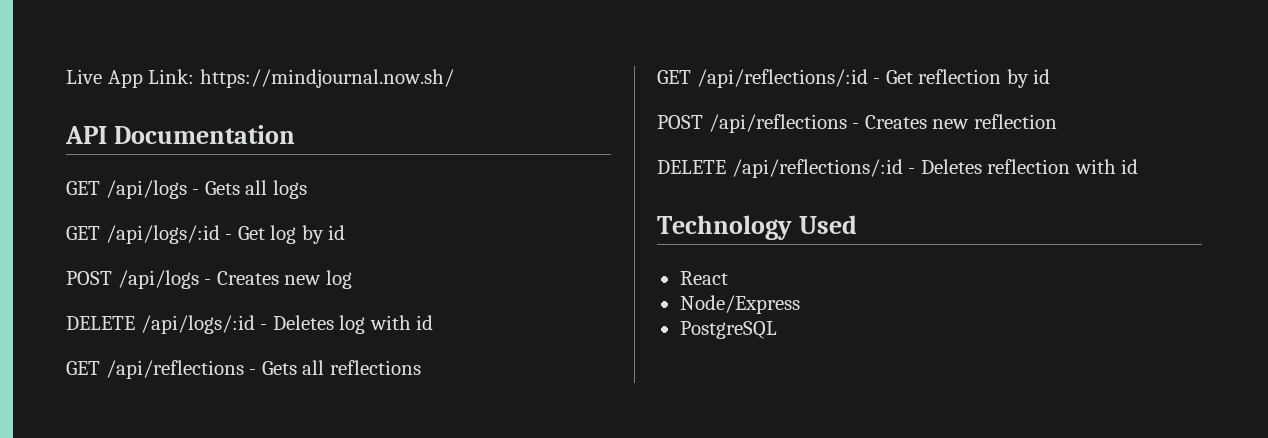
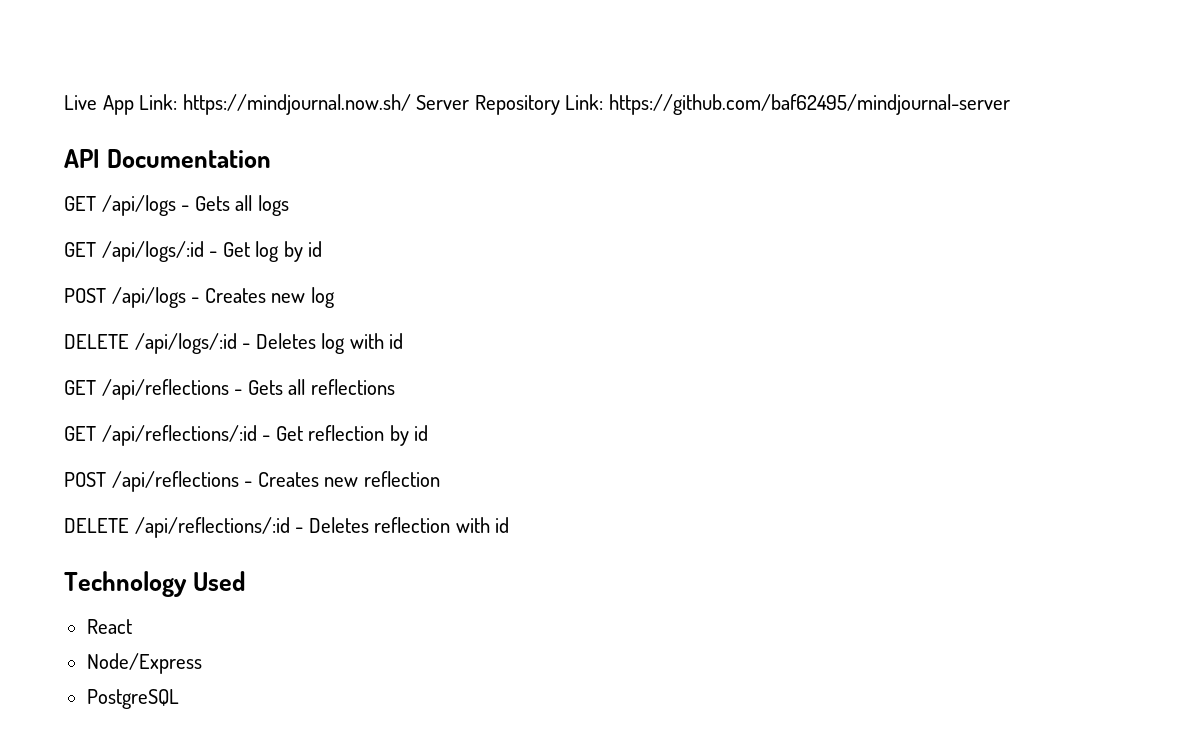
(454, 78) none -> [416,94,1010,115] Server Repository Link: https://github.com/baf62495/mindjournal-server

